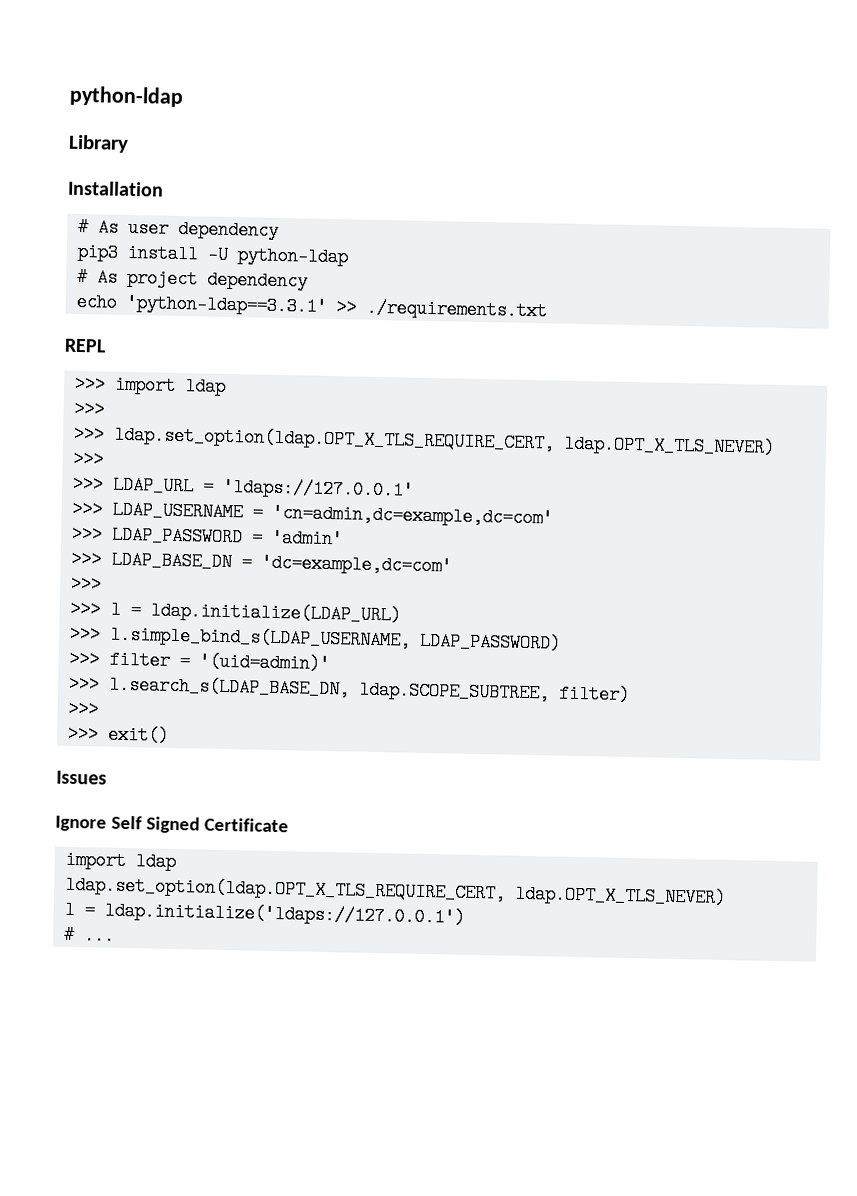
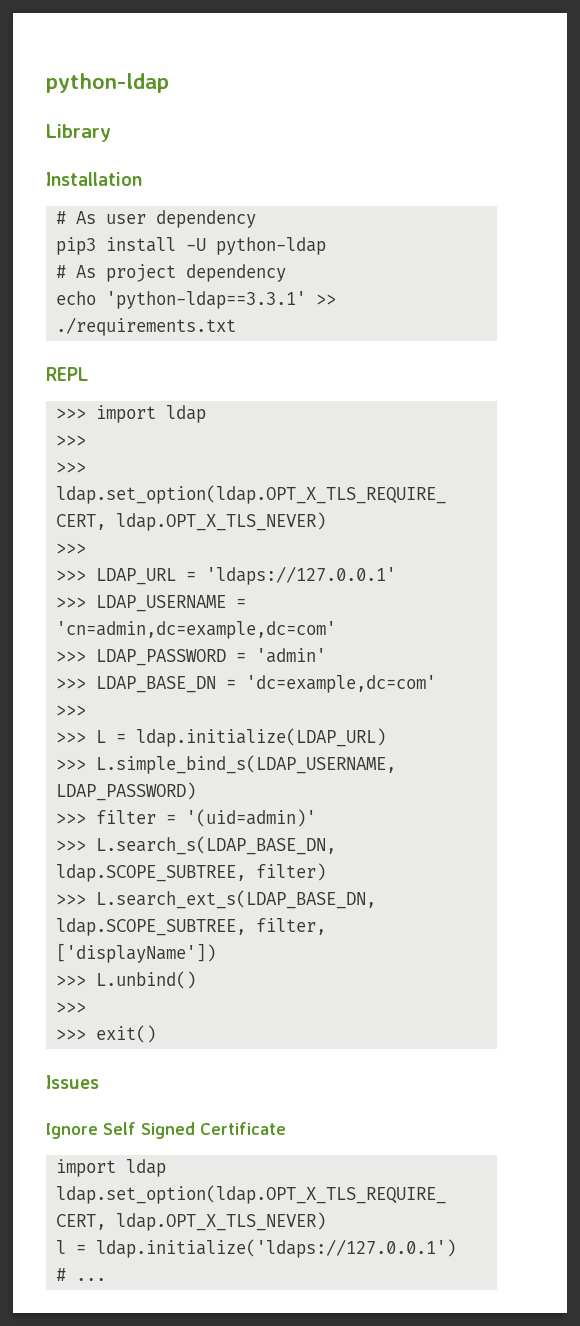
[109,600,121,619] l -> [95,730,106,743] L
[109,625,411,650] l.simple_bind_s(LDAP_USERNAME, -> [95,755,396,774] L.simple_bind_s(LDAP_USERNAME,
[108,675,350,699] l.search_s(LDAP_BASE_DN, -> [95,836,336,855] L.search_s(LDAP_BASE_DN,
(630, 694) none -> [55,890,376,909] [55,918,326,936] [55,943,216,963] [55,971,196,989] // >>> L.search_ext_s(LDAP_BASE_DN, ldap.SCOPE_SUBTREE, filter, ['displayName']) // >>> L.unbind()

